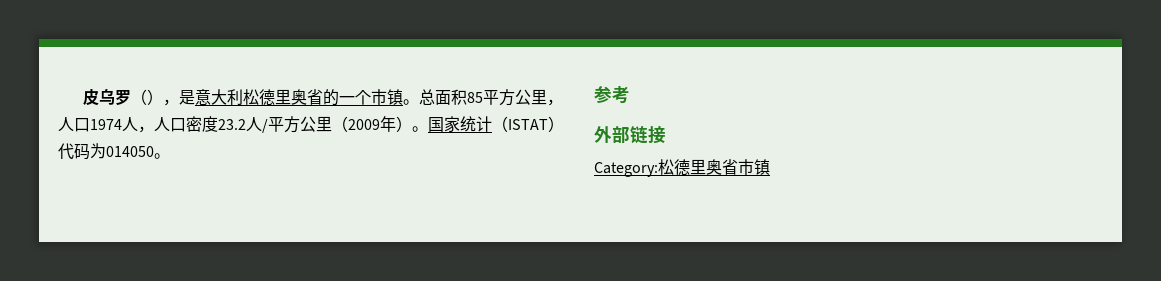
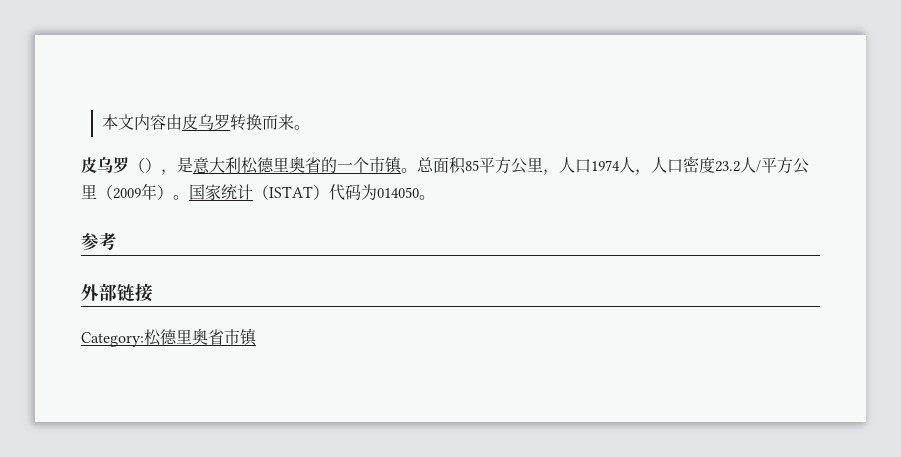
(82, 97) none -> [102,114,311,131] 本文内容由皮乌罗转换而来。 //

